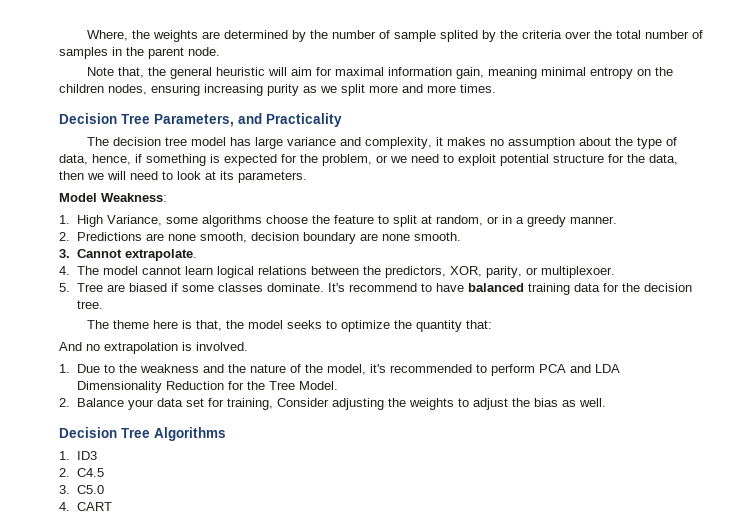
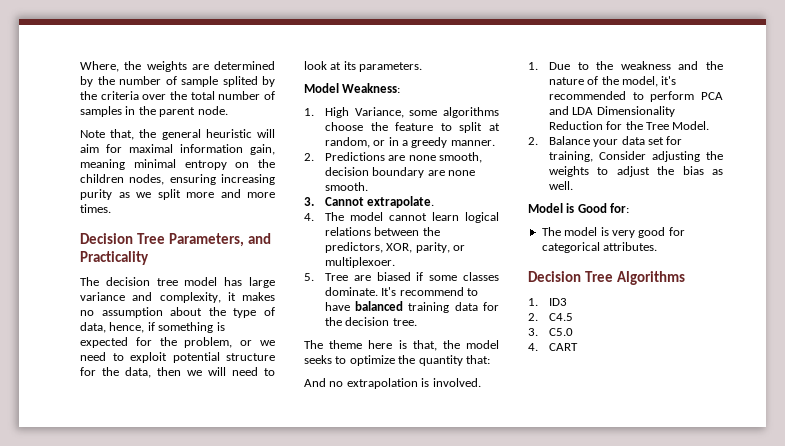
(606, 402) none -> [528,203,630,213] [541,227,685,238] [541,242,658,253] // Model is Good for: // The model is very good for categorical attributes.

